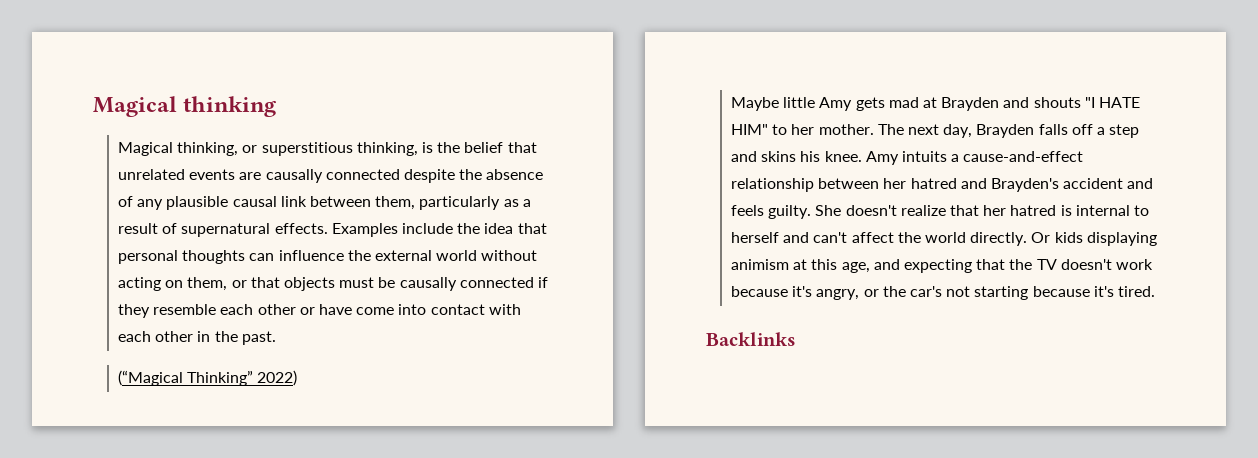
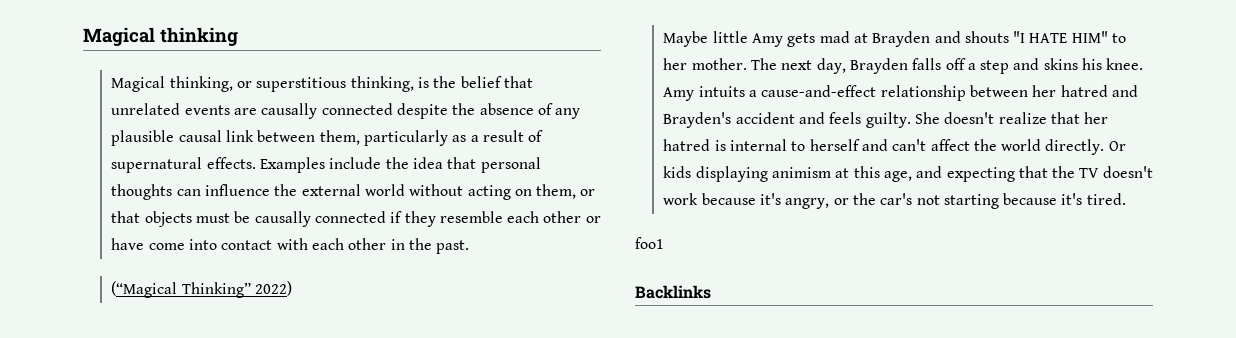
(1155, 291) none -> [635,237,664,249] // foo1

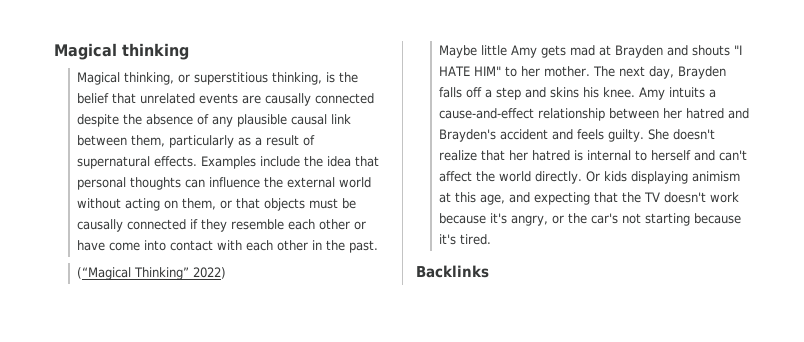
[635,237,664,249] // foo1 -> (492, 239) none

